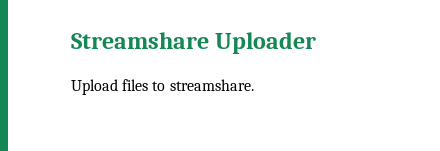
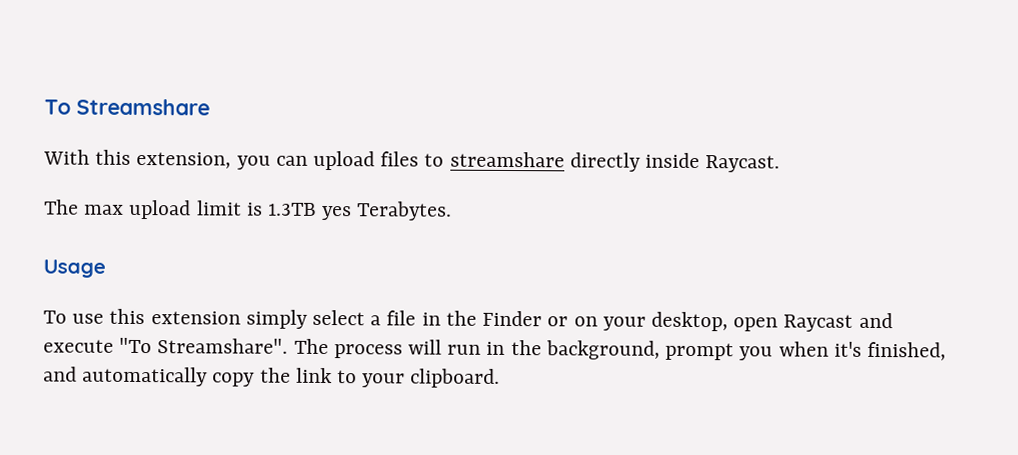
(71, 40) none -> [44,99,71,115] To
[215,32,317,54] [71,79,254,95] Uploader // Upload files to streamshare. -> [43,149,781,173] [44,199,453,221] [43,259,106,278] [43,308,893,332] [43,337,946,361] [43,366,501,388] // With this extension, you can upload files to streamshare directly inside Raycast. // The max upload limit is 1.3TB yes Terabytes. // Usage // To use this extension simply select a file in the Finder or on your desktop, open Raycast and execute "To Streamshare". The process will run in the background, prompt you when it's finished, and automatically copy the link to your clipboard.

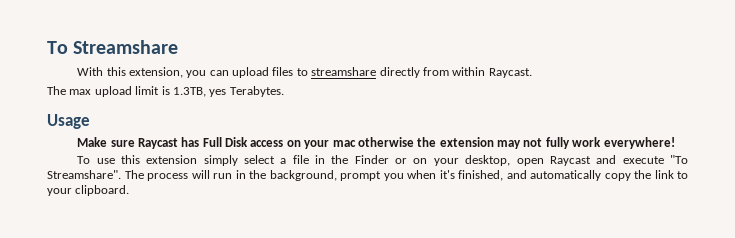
[645,152,701,169] inside -> [422,67,486,76] from within
[268,202,318,216] 1.3TB -> [172,87,206,97] 1.3TB,
(106, 268) none -> [77,137,675,149] // Make sure Raycast has Full Disk access on your mac otherwise the extension may not fully work everywhere!

